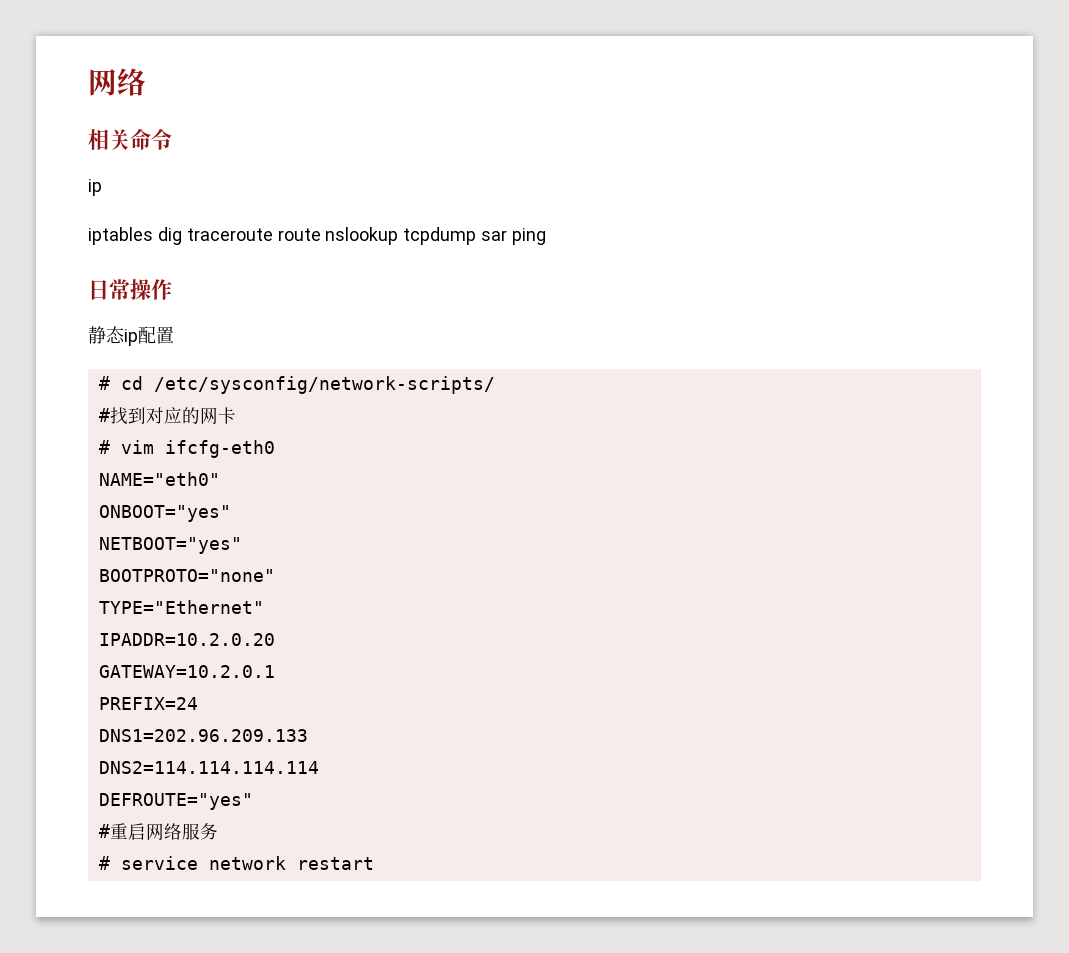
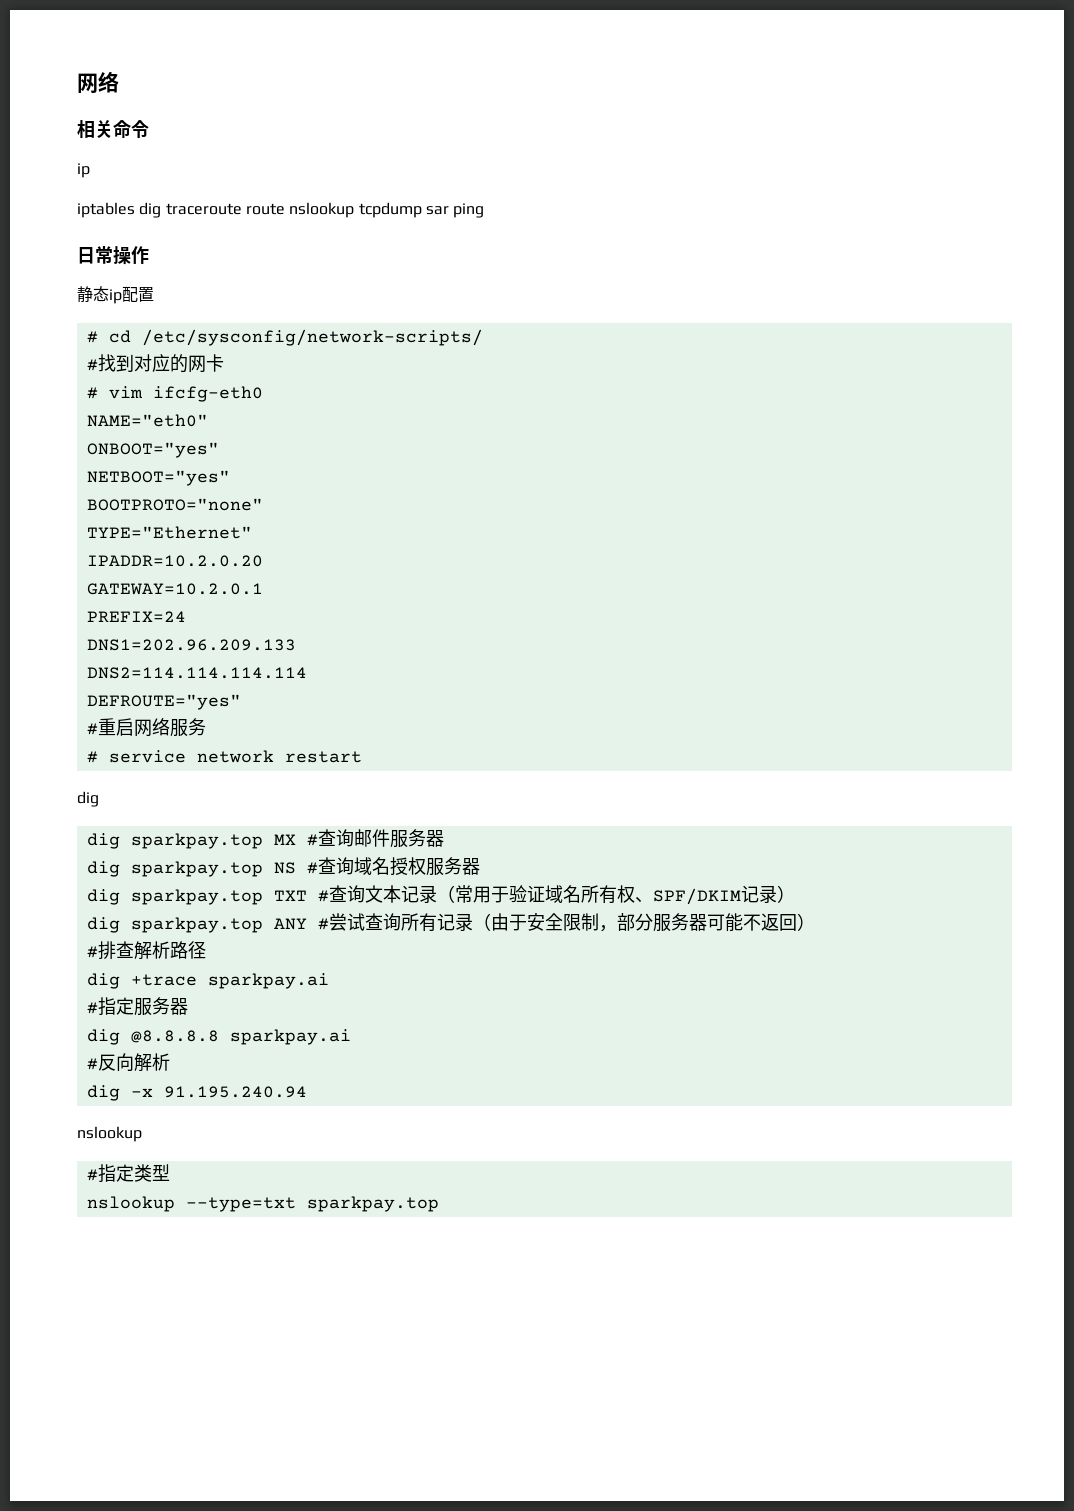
(374, 863) none -> [77,791,99,807] [86,829,444,849] [86,857,480,877] [86,885,795,905] [86,913,815,933] [86,941,206,960] [86,973,329,989] [86,997,188,1016] [86,1029,351,1045] [86,1053,170,1072] [86,1085,307,1101] [77,1126,142,1142] [86,1164,170,1183] [86,1196,439,1212] // dig // dig sparkpay.top MX #查询邮件服务器 // dig sparkpay.top NS #查询域名授权服务器 // dig sparkpay.top TXT #查询文本记录（常用于验证域名所有权、SPF/DKIM记录） // dig sparkpay.top ANY #尝试查询所有记录（由于安全限制，部分服务器可能不返回） // #排查解析路径 // dig +trace sparkpay.ai // #指定服务器 // dig @8.8.8.8 sparkpay.ai // #反向解析 // dig -x 91.195.240.94 // nslookup // #指定类型 // nslookup --type=txt sparkpay.top

